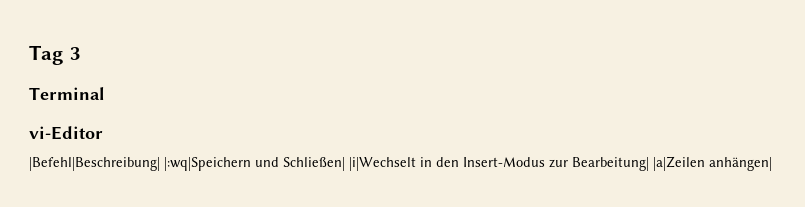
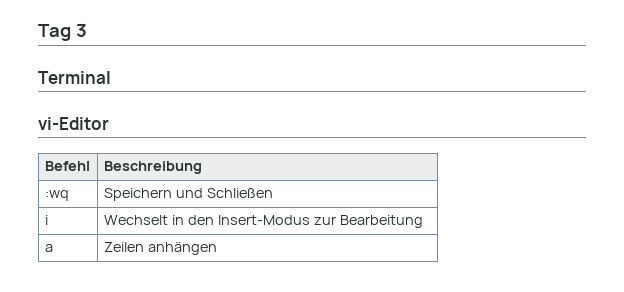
[29,156,772,171] // |Befehl|Beschreibung| |:wq|Speichern und Schließen| |i|Wechselt in den Insert-Modus zur Bearbeitung| |a|Zeilen anhängen| -> [44,161,90,171] [103,161,202,174] [44,190,69,201] [103,188,273,201] [44,215,48,225] [103,215,423,228] [44,244,53,252] [103,242,217,255] // Befehl | Beschreibung // :wq | Speichern und Schließen // i | Wechselt in den Insert-Modus zur Bearbeitung // a | Zeilen anhängen

